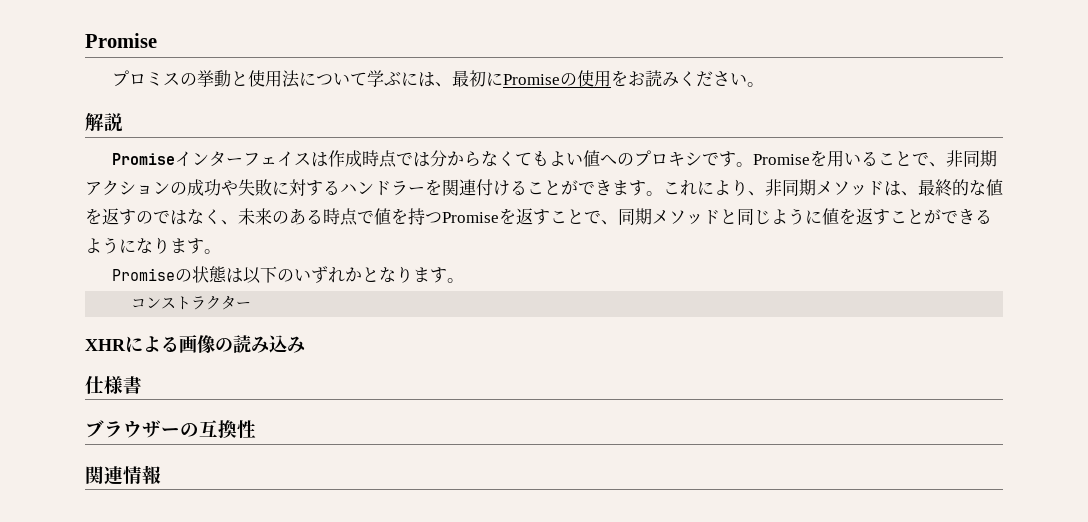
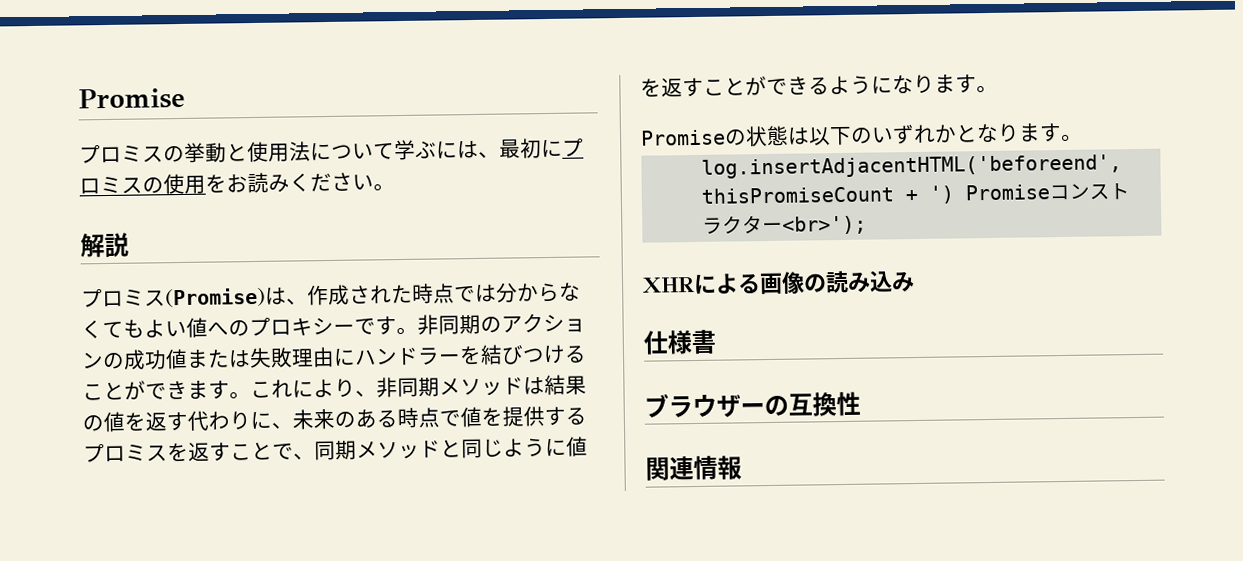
[503,74,561,85] Promise -> [562,138,584,157] [79,176,143,195] プロミス
[112,150,363,167] Promiseインターフェイスは作成 -> [81,284,413,308] プロミス(Promise)は、作成された
[702,150,998,167] [85,179,340,196] です。Promiseを用いることで、非同期アクションの成功や失敗に対する -> [333,313,586,336] [81,346,356,370] ーです。非同期のアクションの成功値または失敗理由に
[442,179,493,196] 関連付 -> [480,344,545,365] 結びつ
[901,179,1003,197] [85,208,221,225] 、最終的な値を返すのではなく -> [544,374,587,396] [82,410,272,433] 結果の値を返す代わりに
[408,208,499,225] 持つPromise -> [502,406,587,427] [83,444,168,463] 提供するプロミス
(465, 280) none -> [701,154,1123,179] [701,184,1051,204] log.insertAdjacentHTML('beforeend', thisPromiseCount + ') Promise
(252, 304) none -> [782,215,868,235] <br>');

